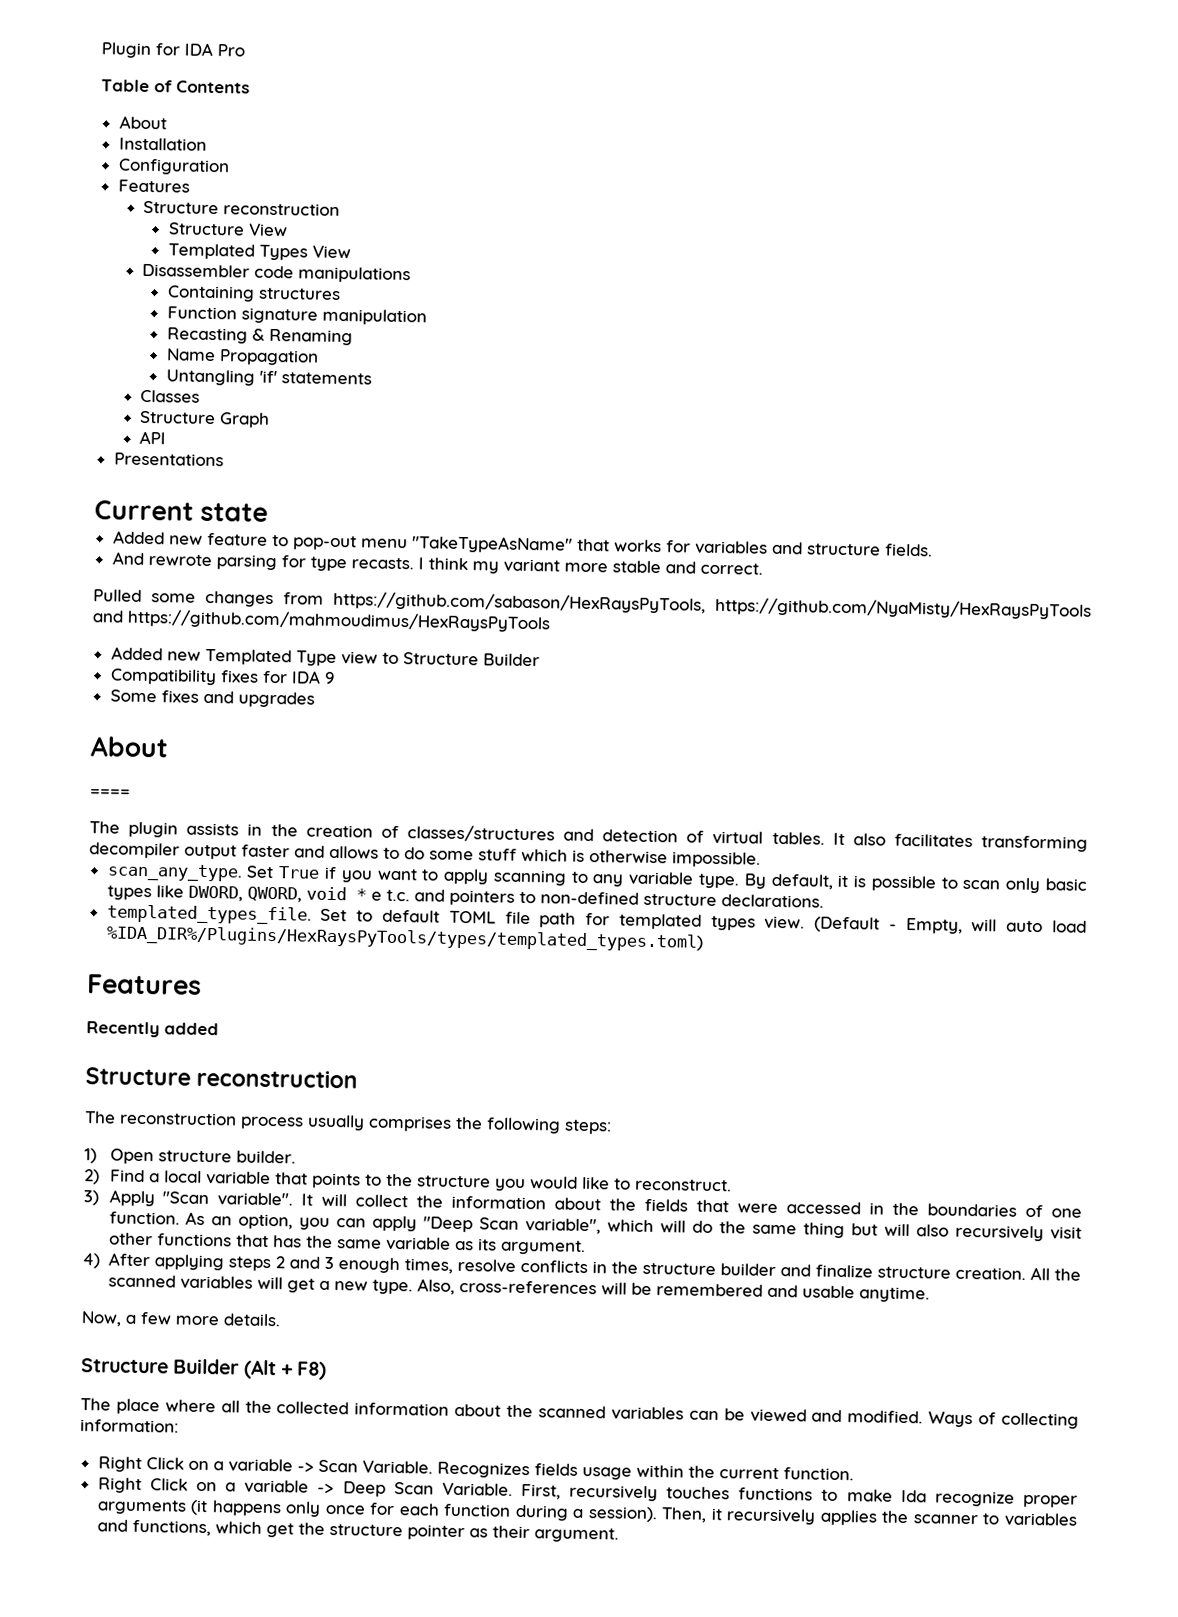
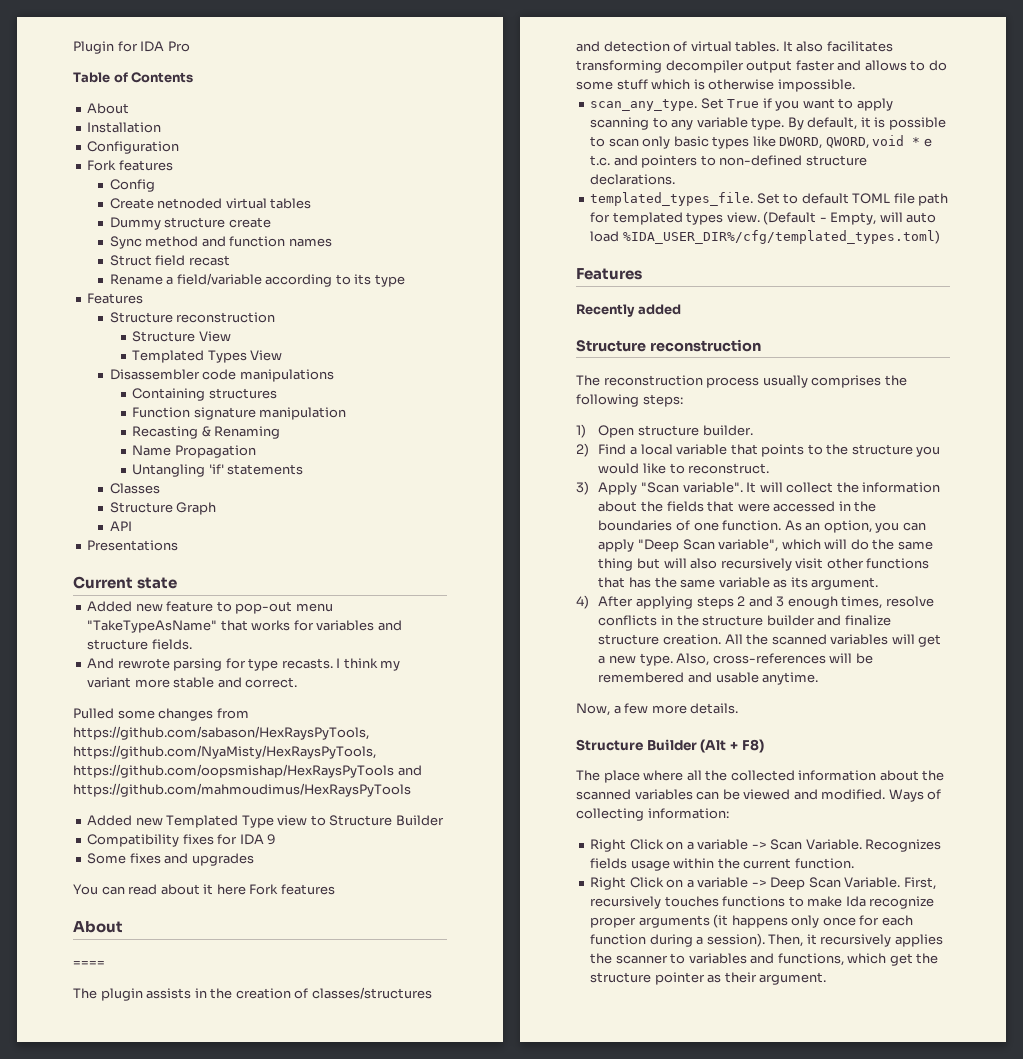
(230, 167) none -> [87,160,173,171] [109,179,155,192] [109,198,312,209] [109,217,271,230] [109,236,332,249] [109,255,230,266] [109,273,405,287] // Fork features // Config // Create netnoded virtual tables // Dummy structure create // Sync method and function names // Struct field recast // Rename a field/variable according to its type
[715,596,1092,620] https://github.com/NyaMisty/HexRaysPyTools -> [73,745,376,759] [73,764,394,778] https://github.com/NyaMisty/HexRaysPyTools, https://github.com/oopsmishap/HexRaysPyTools
(315, 699) none -> [73,884,335,895] // You can read about it here Fork features
[105,925,704,952] %IDA_DIR%/Plugins/HexRaysPyTools/types/templated_types.toml) -> [622,230,940,244] %IDA_USER_DIR%/cfg/templated_types.toml)

